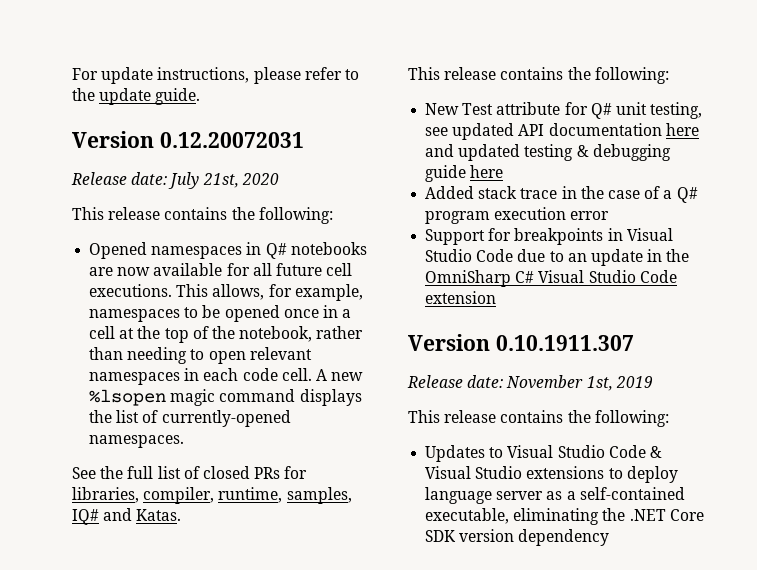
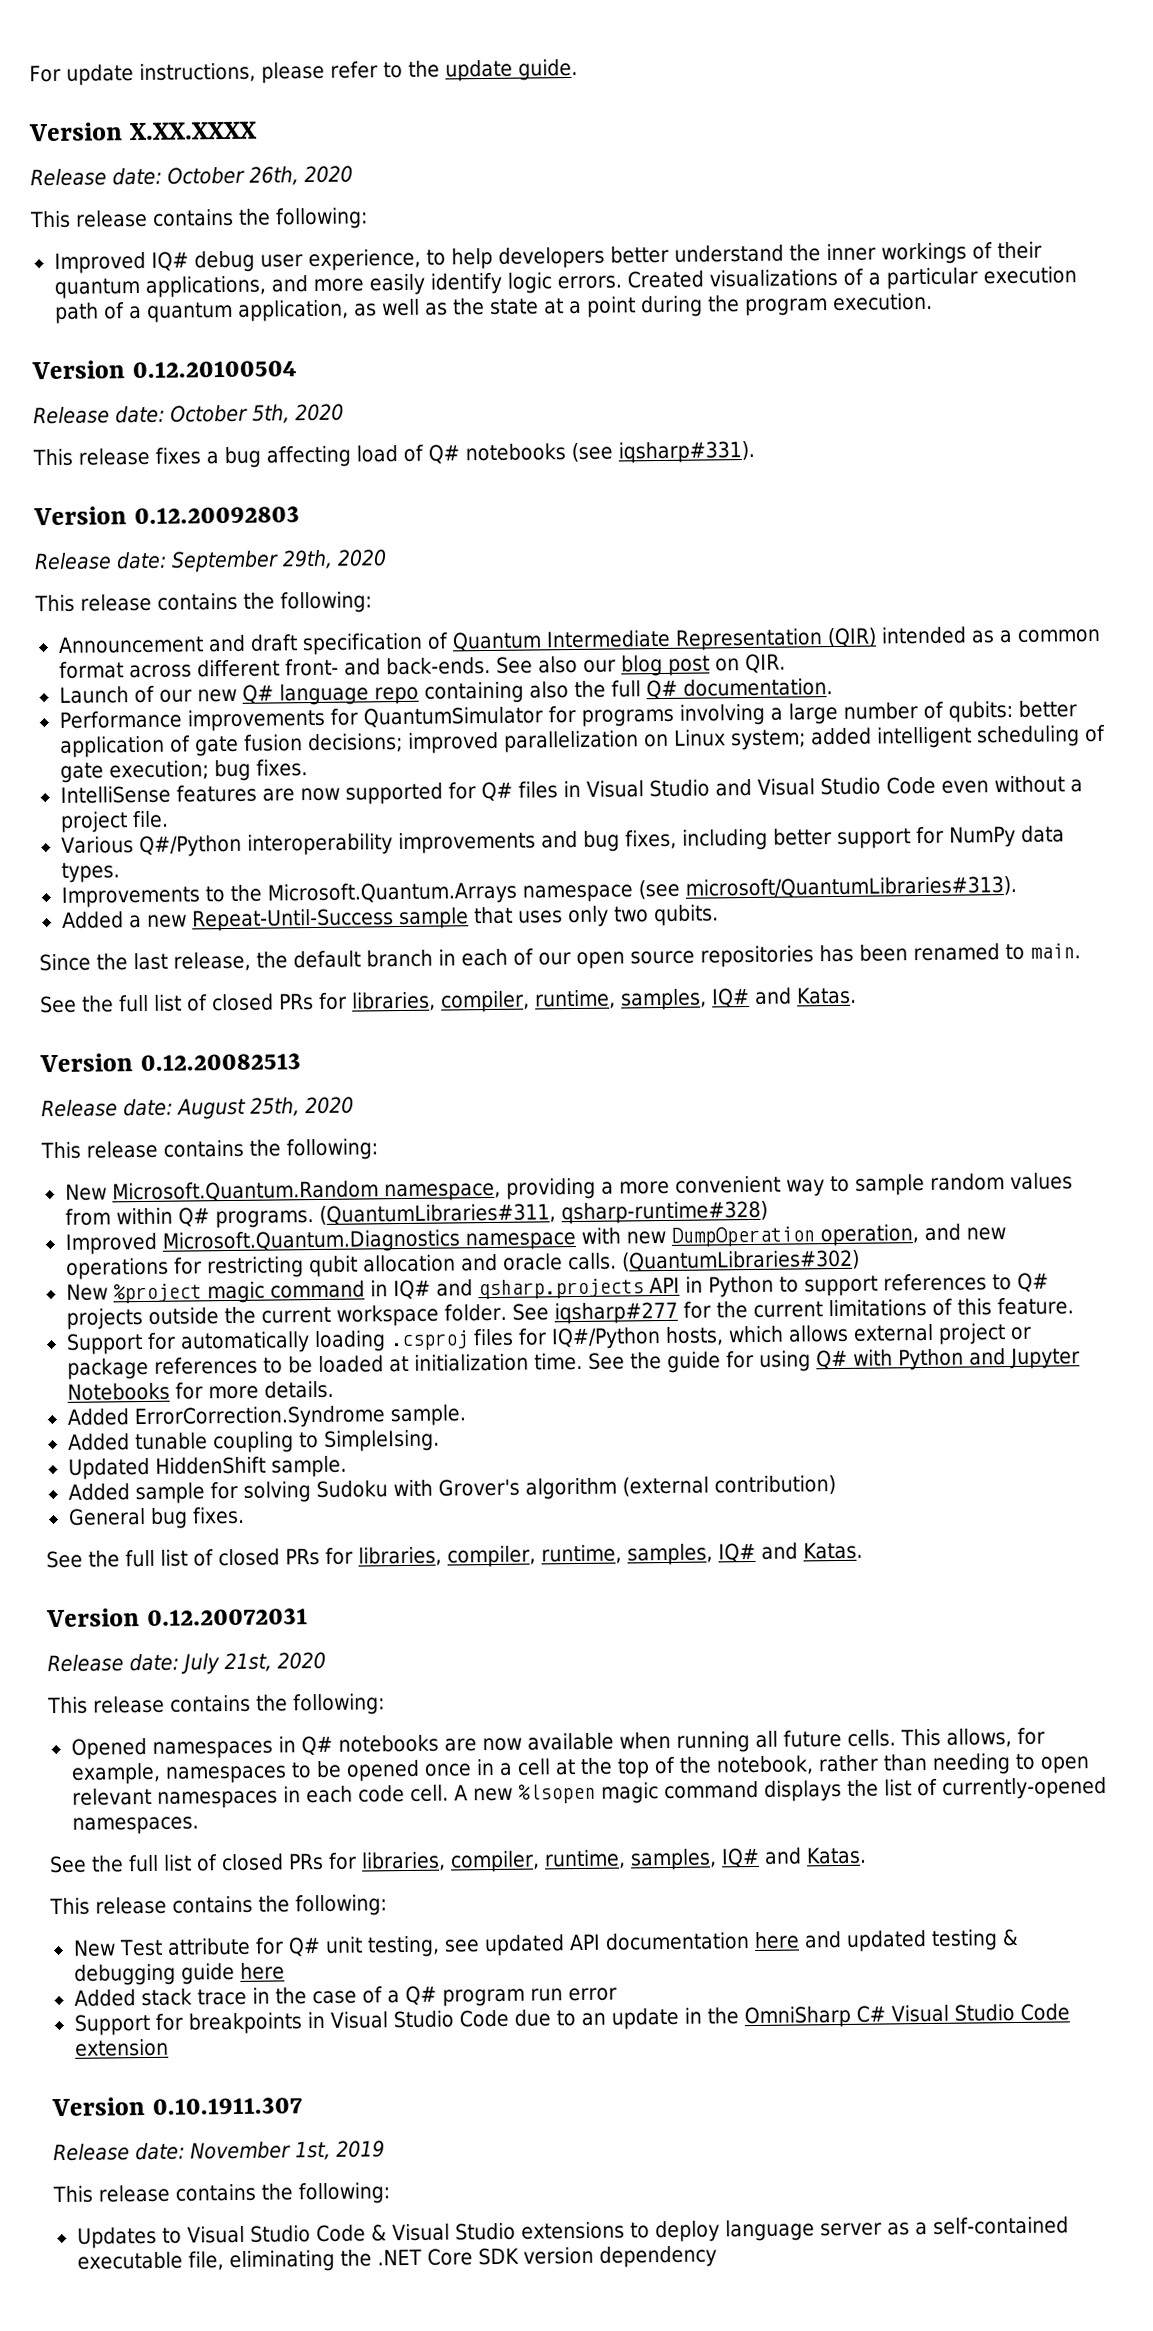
(201, 96) none -> [28,121,258,142] [30,165,353,187] [29,207,368,230] [53,241,1042,274] [53,266,1077,299] [54,292,933,324] [31,360,296,380] [33,403,344,425] [32,440,755,469] [33,506,300,526] [34,549,387,573] [34,591,372,614] [57,626,1101,656] [58,653,786,679] [58,678,833,706] [58,700,1077,732] [59,724,1106,758] [59,759,308,783] [59,775,1083,805] [59,810,169,833] [60,825,1065,858] [60,862,120,883] [60,875,1017,908] [61,904,719,932] [39,943,1081,972] [40,986,857,1014] [39,1053,301,1073] [41,1096,354,1120] [40,1138,378,1161] [64,1172,1073,1203] [64,1200,768,1229] [64,1223,1006,1255] [65,1249,860,1280] [65,1272,1049,1304] [65,1297,1074,1330] [65,1323,1032,1355] [66,1347,1080,1380] [66,1380,334,1401] [66,1404,466,1430] [67,1429,440,1454] [67,1455,347,1480] [67,1475,836,1505] [67,1506,245,1529] [46,1541,863,1569] // Version X.XX.XXXX // Release date: October 26th, 2020 // This release contains the following: // Improved IQ# debug user experience, to help developers better understand the inner workings of their quantum applications, and more easily identify logic errors. Created visualizations of a particular execution path of a quantum application, as well as the state at a point during the program execution. // Version 0.12.20100504 // Release date: October 5th, 2020 // This release fixes a bug affecting load of Q# notebooks (see iqsharp#331). // Version 0.12.20092803 // Release date: September 29th, 2020 // This release contains the following: // Announcement and draft specification of Quantum Intermediate Representation (QIR) intended as a common format across different front- and back-ends. See also our blog post on QIR. // Launch of our new Q# language repo containing also the full Q# documentation. // Performance improvements for QuantumSimulator for programs involving a large number of qubits: better application of gate fusion decisions; improved parallelization on Linux system; added intelligent scheduling of gate execution; bug fixes. // IntelliSense features are now supported for Q# files in Visual Studio and Visual Studio Code even without a project file. // Various Q#/Python interoperability improvements and bug fixes, including better support for NumPy data types. // Improvements to the Microsoft.Quantum.Arrays namespace (see microsoft/QuantumLibraries#313). // Added a new Repeat-Until-Success sample that uses only two qubits. // Since the last release, the default branch in each of our open source repositories has been renamed to main. // See the full list of closed PRs for libraries, compiler, runtime, samples, IQ# and Katas. // Version 0.12.20082513 // Release date: August 25th, 2020 // This release contains the following: // New Microsoft.Quantum.Random namespace, providing a more convenient way to sample random values from within Q# programs. (QuantumLibraries#311, qsharp-runtime#328) // Improved Microsoft.Quantum.Diagnostics namespace with new DumpOperation operation, and new operations for restricting qubit allocation and oracle calls. (QuantumLibraries#302) // New %project magic command in IQ# and qsharp.projects API in Python to support references to Q# projects outside the current workspace folder. See iqsharp#277 for the current limitations of this feature. // Support for automatically loading .csproj files for IQ#/Python hosts, which allows external project or package references to be loaded at initialization time. See the guide for using Q# with Python and Jupyter Notebooks for more details. // Added ErrorCorrection.Syndrome sample. // Added tunable coupling to SimpleIsing. // Updated HiddenShift sample. // Added sample for solving Sudoku with Grover's algorithm (external contribution) // General bug fixes. // See the full list of closed PRs for libraries, compiler, runtime, samples, IQ# and Katas.
[226,263,353,276] [89,284,173,297] for all future cell executions. -> [618,1729,896,1753] when running all future cells.
[494,207,567,220] execution -> [529,1988,563,2002] run
[425,508,510,524] executable, -> [76,2251,224,2271] executable file,

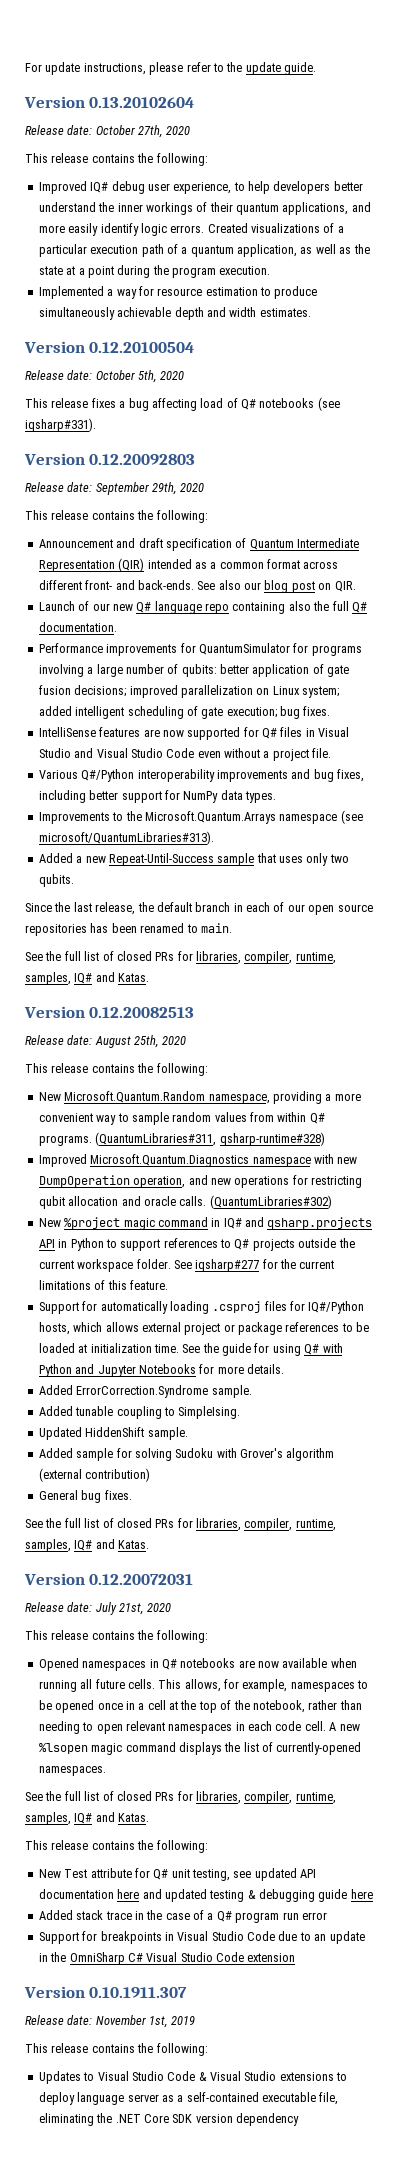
[127,121,258,141] [30,166,299,187] X.XX.XXXX // Release date: October 26th, -> [89,97,195,108] [25,125,163,138] 0.13.20102604 // Release date: October 27th,
(933, 301) none -> [38,286,318,299] [38,307,311,320] // Implemented a way for resource estimation to produce simultaneously achievable depth and width estimates.

